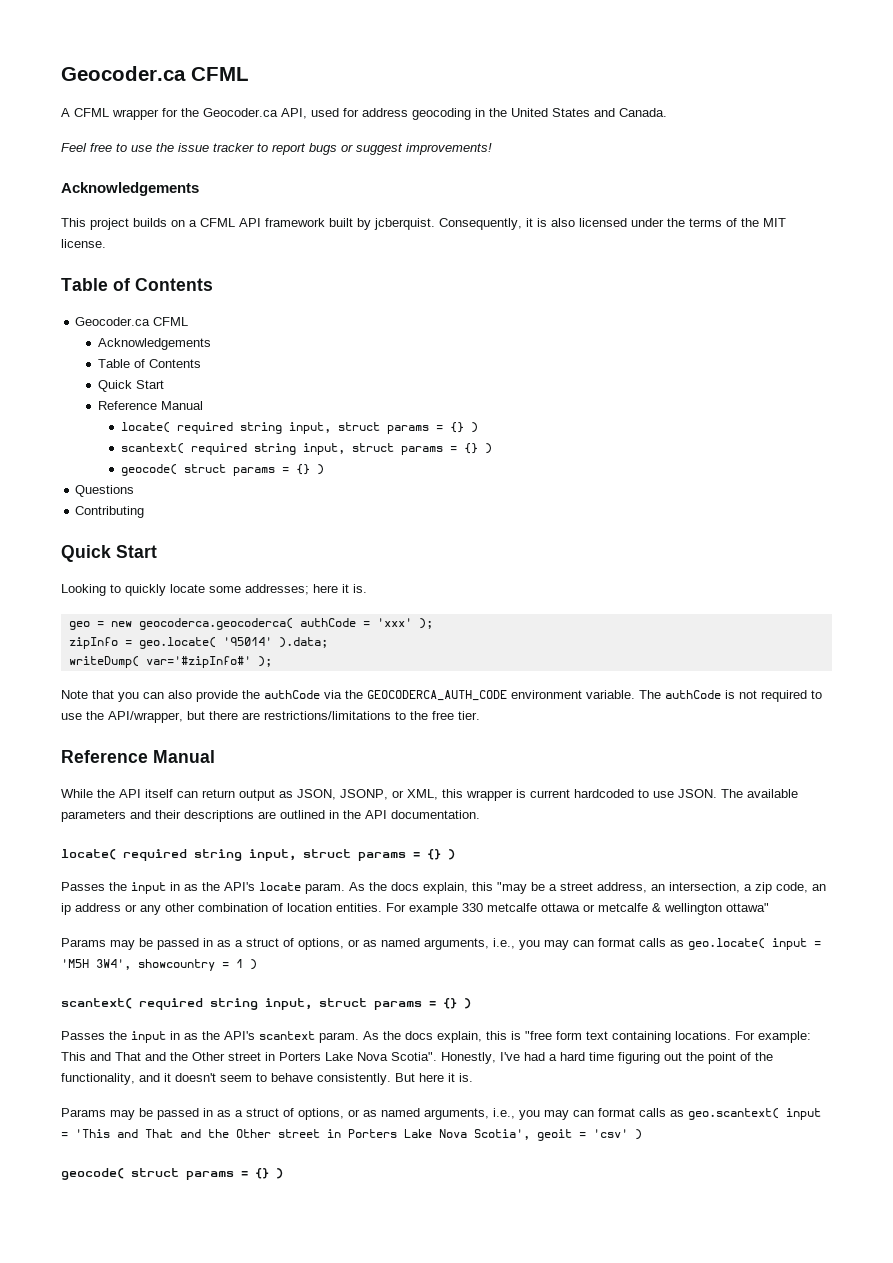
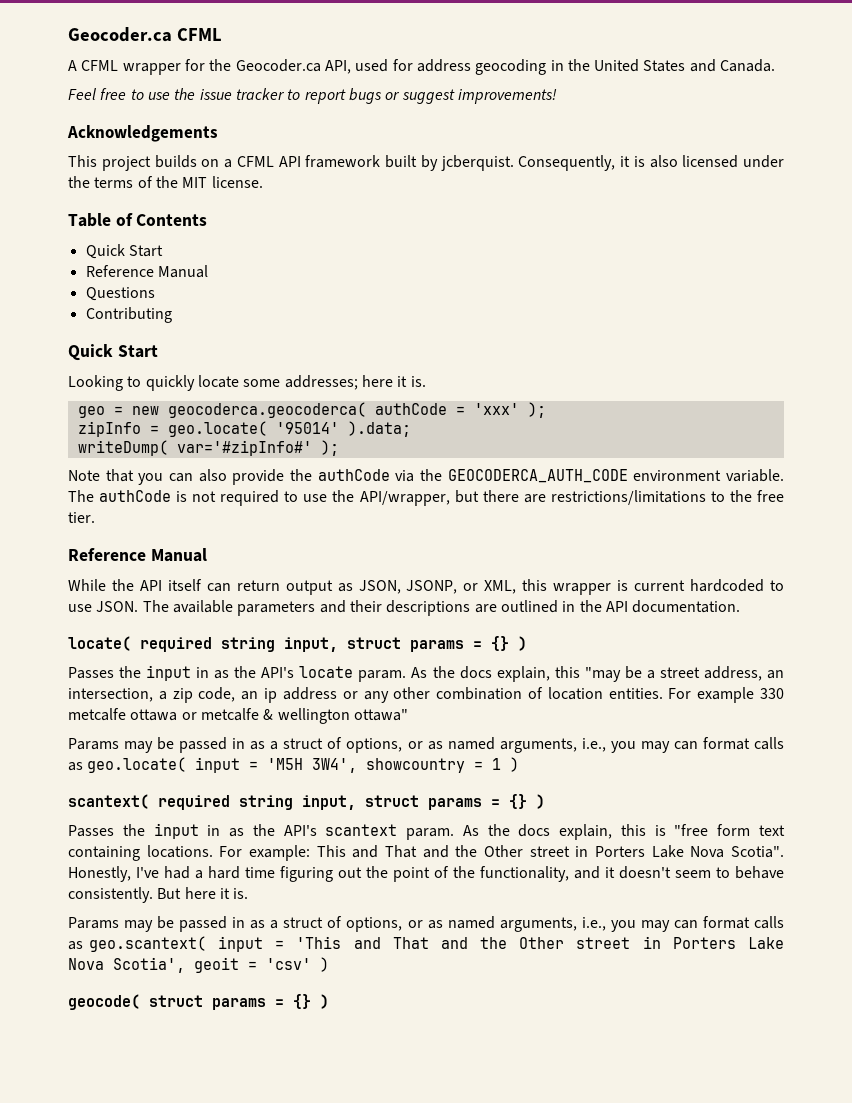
[75,317,189,326] [98,338,212,350] [98,359,202,368] [98,380,165,392] [98,401,204,410] [120,422,478,434] [120,443,492,455] [120,464,324,476] Geocoder.ca CFML // Acknowledgements // Table of Contents // Quick Start // Reference Manual // locate( required string input, struct params = {} ) // scantext( required string input, struct params = {} ) // geocode( struct params = {} ) -> [85,244,163,259] [85,265,208,278] Quick Start // Reference Manual

